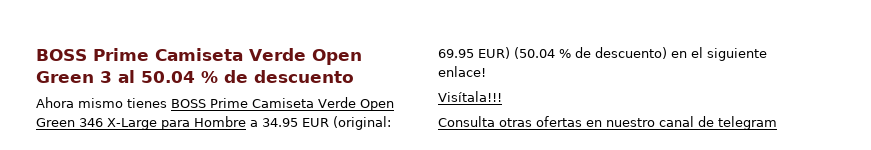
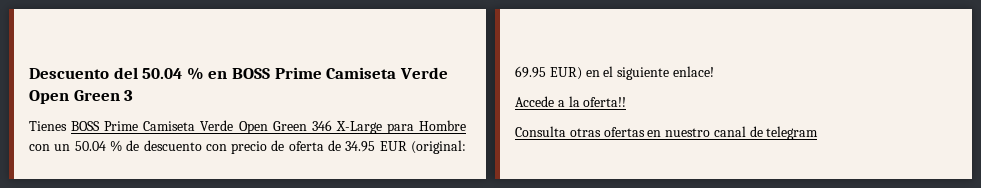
(36, 55) none -> [29,67,228,80] Descuento del 50.04 % en
[118,70,354,83] [36,97,167,108] al 50.04 % de descuento // Ahora mismo tienes -> [29,121,67,131] // Tienes
[250,120,258,127] a -> [29,140,342,154] con un 50.04 % de descuento con precio de oferta de
[514,47,667,59] (50.04 % de descuento) -> (582, 73) none
[438,91,502,102] Visítala!!! -> [515,96,627,107] Accede a la oferta!!

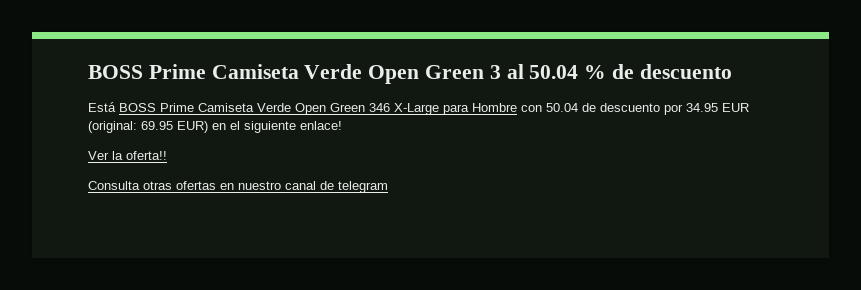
[29,67,228,80] Descuento del 50.04 % en -> (88, 72) none
[29,121,67,131] // Tienes -> [506,64,732,79] [88,102,116,112] al 50.04 % de descuento // Está
[54,140,342,154] un 50.04 % de descuento con precio de oferta de -> [546,103,683,115] 50.04 de descuento por
[515,96,565,107] Accede a -> [88,151,109,160] Ver

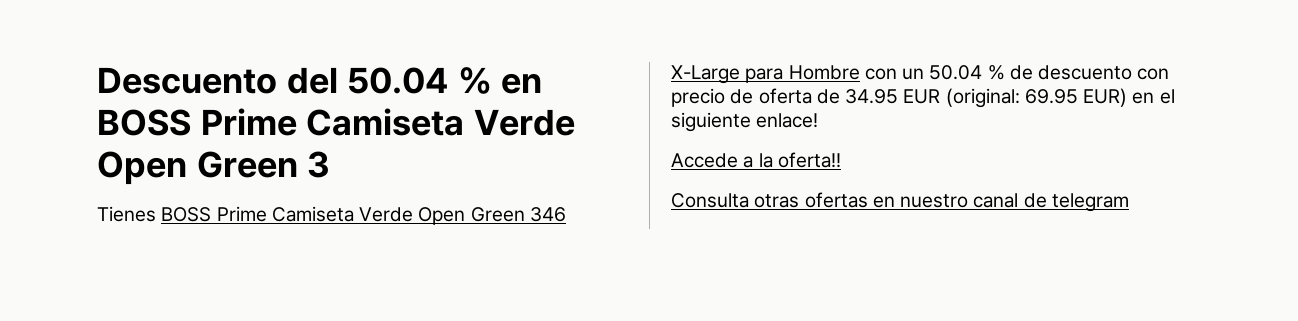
(88, 72) none -> [97,67,543,94] Descuento del 50.04 % en
[506,64,732,79] [88,102,116,112] al 50.04 % de descuento // Está -> [97,206,156,222] // Tienes
[546,103,683,115] 50.04 de descuento por -> [902,65,1170,80] [671,88,840,107] un 50.04 % de descuento con precio de oferta de
[88,151,109,160] Ver -> [671,153,754,168] Accede a

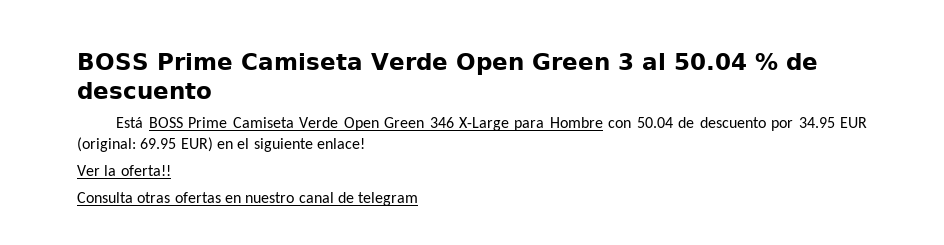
[97,67,543,94] Descuento del 50.04 % en -> (77, 61) none
[97,206,156,222] // Tienes -> [641,53,818,70] [77,82,212,99] [116,117,144,128] al 50.04 % de descuento // Está
[902,65,1170,80] [671,88,840,107] un 50.04 % de descuento con precio de oferta de -> [636,117,794,131] 50.04 de descuento por
[671,153,754,168] Accede a -> [77,165,100,176] Ver

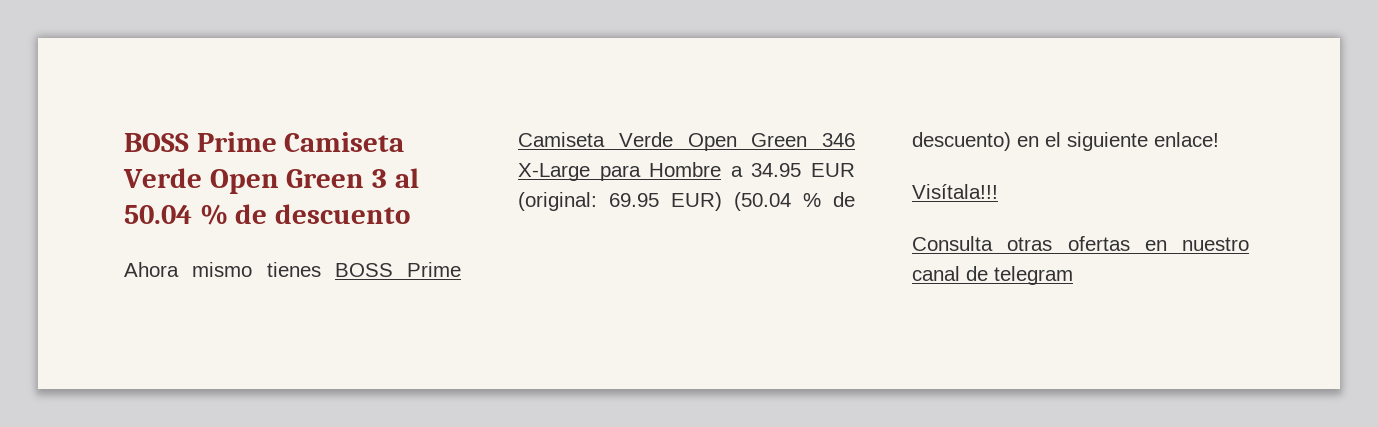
[116,117,144,128] Está -> [124,262,321,277] Ahora mismo tienes
[608,117,794,131] con 50.04 de descuento por -> [730,166,743,177] a
(213, 144) none -> [734,192,855,211] [912,132,1011,151] (50.04 % de descuento)
[77,165,171,176] Ver la oferta!! -> [912,184,998,199] Visítala!!!

